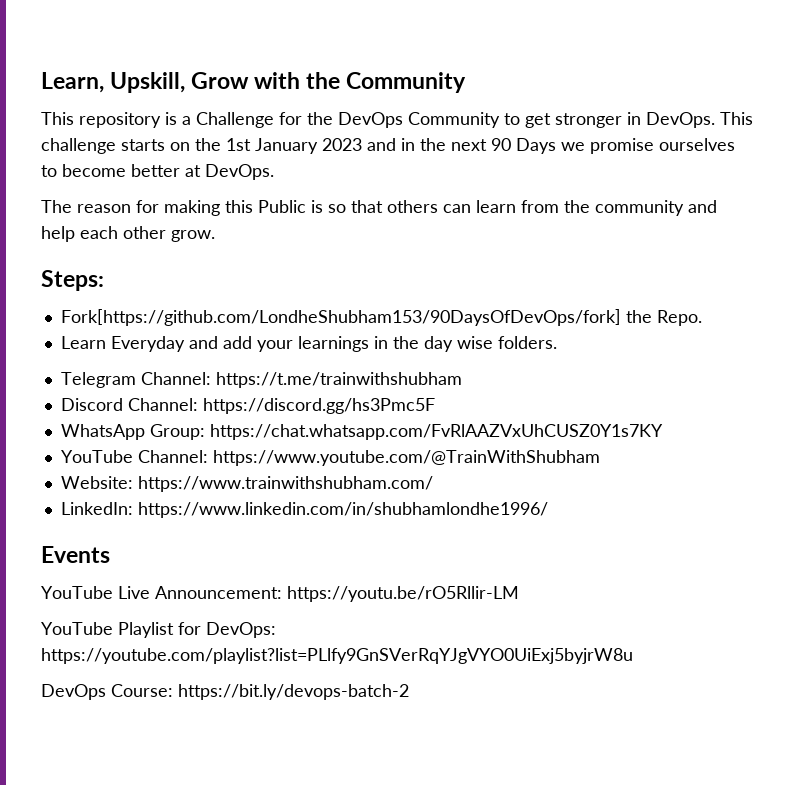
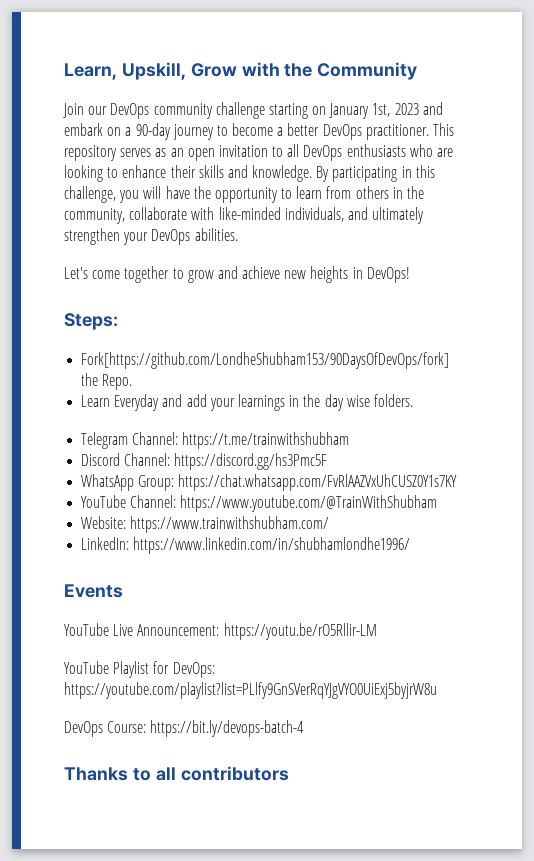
[41,112,753,128] [41,138,735,154] [41,164,274,180] [41,200,717,216] [41,226,215,242] This repository is a Challenge for the DevOps Community to get stronger in DevOps. This challenge starts on the 1st January 2023 and in the next 90 Days we promise ourselves to become better at DevOps. // The reason for making this Public is so that others can learn from the community and help each other grow. -> [63,102,443,119] [64,123,455,140] [64,144,454,161] [64,165,435,182] [64,186,425,203] [64,207,425,224] [64,228,238,245] [64,266,410,283] Join our DevOps community challenge starting on January 1st, 2023 and embark on a 90-day journey to become a better DevOps practitioner. This repository serves as an open invitation to all DevOps enthusiasts who are looking to enhance their skills and knowledge. By participating in this challenge, you will have the opportunity to learn from others in the community, collaborate with like-minded individuals, and ultimately strengthen your DevOps abilities. // Let's come together to grow and achieve new heights in DevOps!
[178,684,409,700] https://bit.ly/devops-batch-2 -> [150,720,305,737] [64,766,289,781] https://bit.ly/devops-batch-4 // Thanks to all contributors

